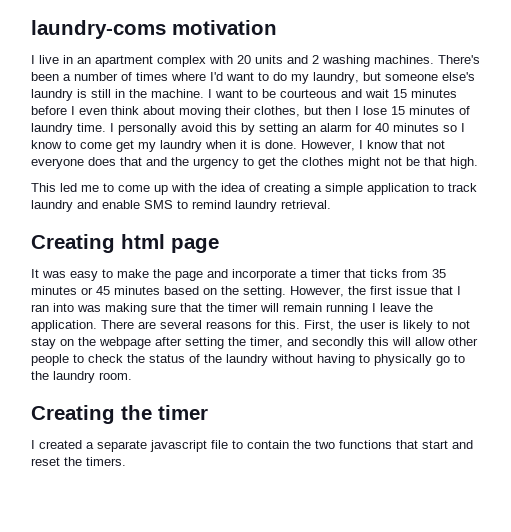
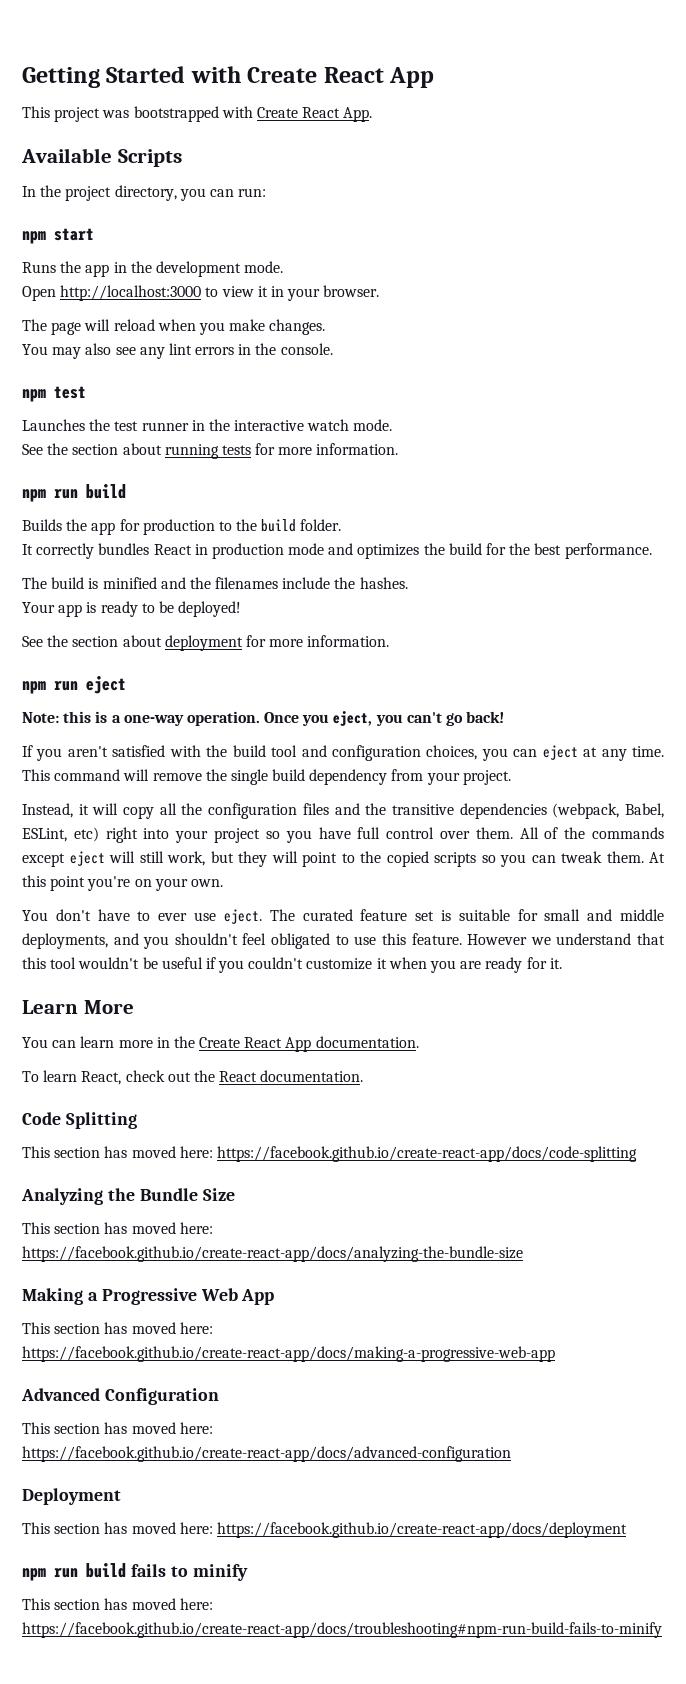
[31,20,277,39] [31,55,480,67] [31,72,475,84] [31,89,457,101] [31,106,470,118] [31,123,465,135] [31,140,445,152] [31,157,478,169] [31,183,477,195] [31,200,331,212] [31,234,219,253] [31,269,446,281] [31,286,461,298] [31,303,433,315] [31,320,470,332] [31,337,478,349] [31,354,465,366] [31,371,132,383] [31,405,208,424] [31,440,473,452] [31,457,126,466] laundry-coms motivation // I live in an apartment complex with 20 units and 2 washing machines. There's been a number of times where I'd want to do my laundry, but someone else's laundry is still in the machine. I want to be courteous and wait 15 minutes before I even think about moving their clothes, but then I lose 15 minutes of laundry time. I personally avoid this by setting an alarm for 40 minutes so I know to come get my laundry when it is done. However, I know that not everyone does that and the urgency to get the clothes might not be that high. // This led me to come up with the idea of creating a simple application to track laundry and enable SMS to remind laundry retrieval. // Creating html page // It was easy to make the page and incorporate a timer that ticks from 35 minutes or 45 minutes based on the setting. However, the first issue that I ran into was making sure that the timer will remain running I leave the application. There are several reasons for this. First, the user is likely to not stay on the webpage after setting the timer, and secondly this will allow other people to check the status of the laundry without having to physically go to the laundry room. // Creating the timer // I created a separate javascript file to contain the two functions that start and reset the timers. -> [22,66,435,88] [22,106,373,122] [21,148,182,167] [22,185,267,201] [22,228,94,244] [22,261,284,277] [22,285,380,301] [22,319,326,335] [22,343,333,359] [22,386,86,402] [22,419,393,431] [22,443,399,459] [22,484,126,502] [22,519,342,535] [22,543,652,559] [22,577,408,589] [22,601,242,617] [22,635,390,651] [22,676,126,694] [22,711,505,726] [22,745,664,761] [22,769,511,785] [22,803,664,819] [22,827,664,843] [22,851,665,867] [22,875,223,891] [22,909,664,924] [22,933,666,949] [22,957,562,973] [22,1000,134,1014] [22,1036,419,1052] [22,1070,364,1085] [22,1112,137,1129] [22,1146,637,1162] [21,1188,235,1205] [22,1222,213,1234] [22,1246,523,1262] [22,1288,275,1305] [22,1322,213,1334] [22,1346,555,1362] [21,1388,219,1405] [22,1422,213,1434] [22,1446,511,1462] [22,1488,121,1505] [22,1522,627,1538] [22,1563,248,1581] [22,1598,213,1610] [22,1622,662,1638] Getting Started with Create React App // This project was bootstrapped with Create React App. // Available Scripts // In the project directory, you can run: // npm start // Runs the app in the development mode. // Open http://localhost:3000 to view it in your browser. // The page will reload when you make changes. // You may also see any lint errors in the console. // npm test // Launches the test runner in the interactive watch mode. // See the section about running tests for more information. // npm run build // Builds the app for production to the build folder. // It correctly bundles React in production mode and optimizes the build for the best performance. // The build is minified and the filenames include the hashes. // Your app is ready to be deployed! // See the section about deployment for more information. // npm run eject // Note: this is a one-way operation. Once you eject, you can't go back! // If you aren't satisfied with the build tool and configuration choices, you can eject at any time. This command will remove the single build dependency from your project. // Instead, it will copy all the configuration files and the transitive dependencies (webpack, Babel, ESLint, etc) right into your project so you have full control over them. All of the commands except eject will still work, but they will point to the copied scripts so you can tweak them. At this point you're on your own. // You don't have to ever use eject. The curated feature set is suitable for small and middle deployments, and you shouldn't feel obligated to use this feature. However we understand that this tool wouldn't be useful if you couldn't customize it when you are ready for it. // Learn More // You can learn more in the Create React App documentation. // To learn React, check out the React documentation. // Code Splitting // This section has moved here: https://facebook.github.io/create-react-app/docs/code-splitting // Analyzing the Bundle Size // This section has moved here: https://facebook.github.io/create-react-app/docs/analyzing-the-bundle-size // Making a Progressive Web App // This section has moved here: https://facebook.github.io/create-react-app/docs/making-a-progressive-web-app // Advanced Configuration // This section has moved here: https://facebook.github.io/create-react-app/docs/advanced-configuration // Deployment // This section has moved here: https://facebook.github.io/create-react-app/docs/deployment // npm run build fails to minify // This section has moved here: https://facebook.github.io/create-react-app/docs/troubleshooting#npm-run-build-fails-to-minify

